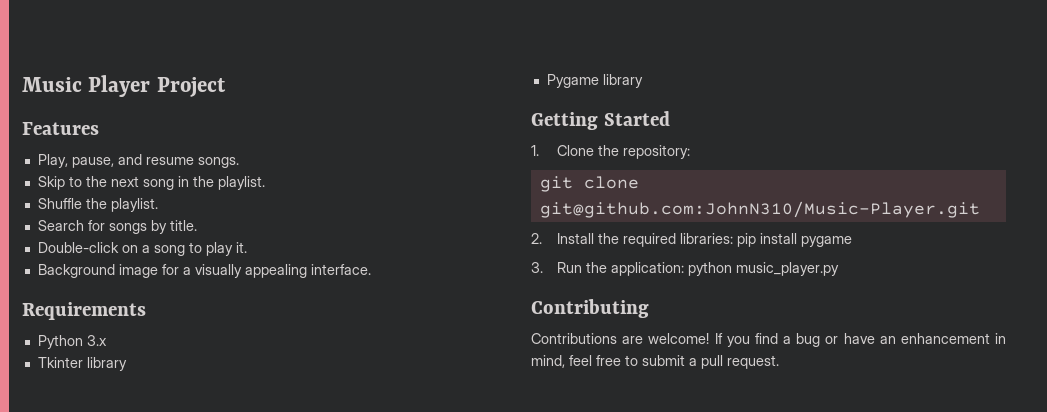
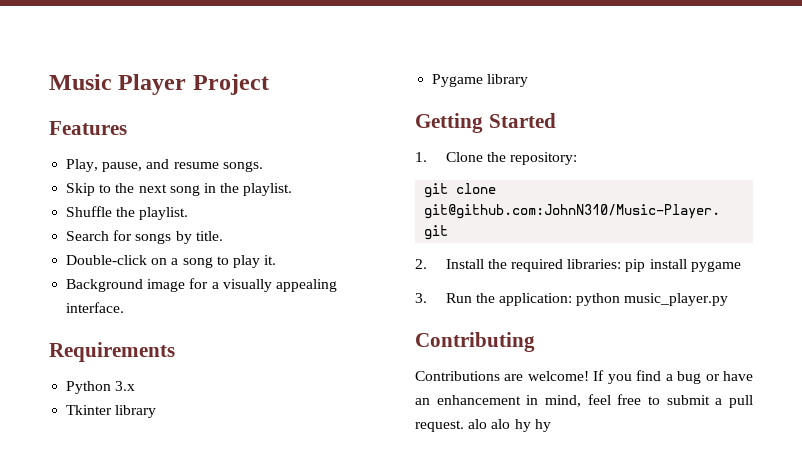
(779, 362) none -> [468,419,551,432] alo alo hy hy

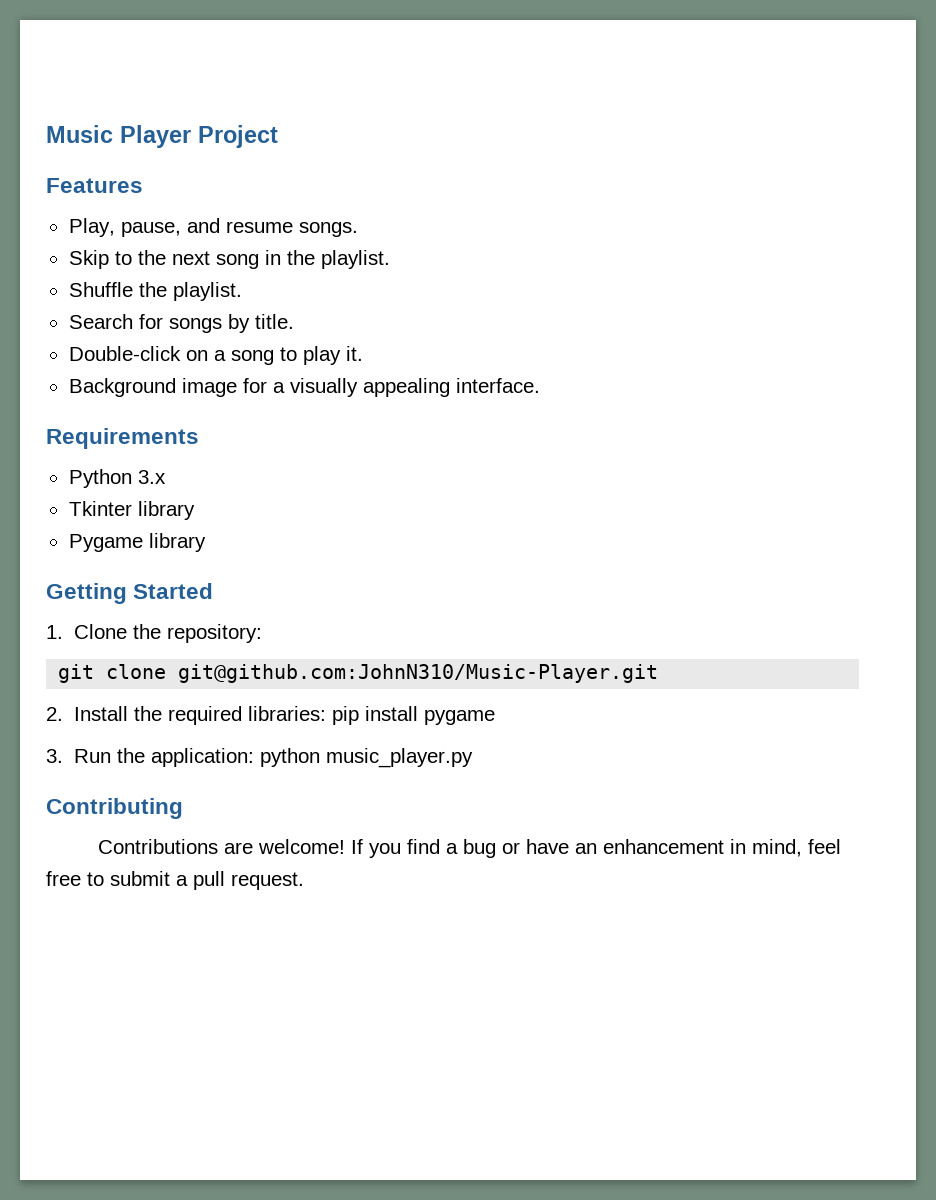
[468,419,551,432] alo alo hy hy -> (304, 881) none

